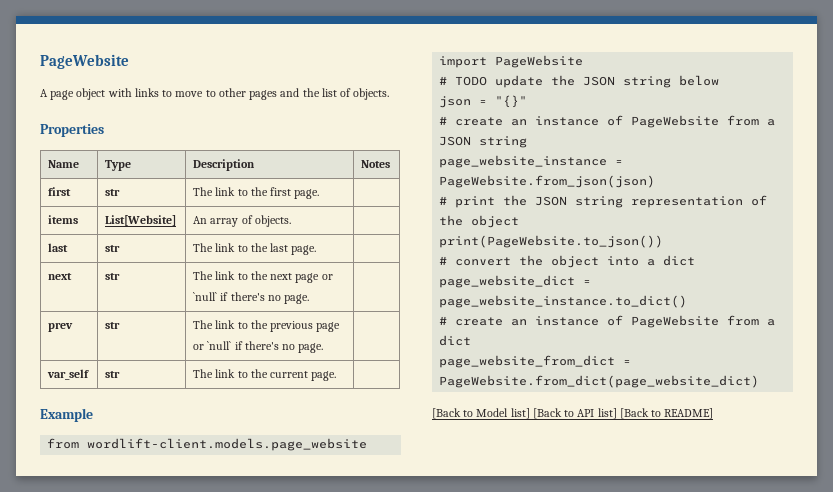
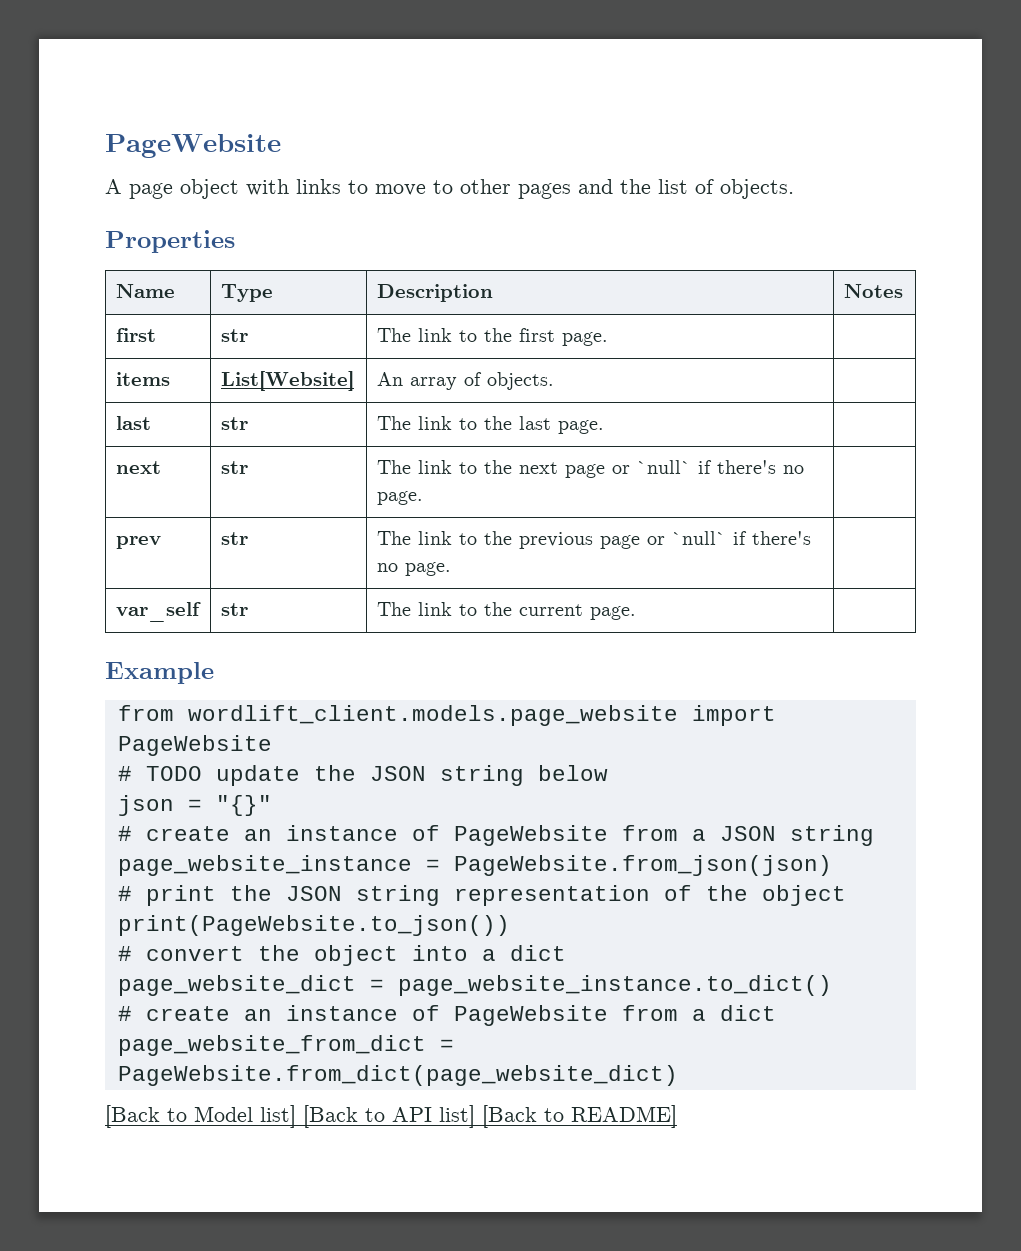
[87,438,368,451] wordlift-client.models.page_website -> [187,705,678,726] wordlift_client.models.page_website

